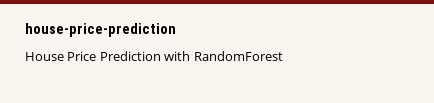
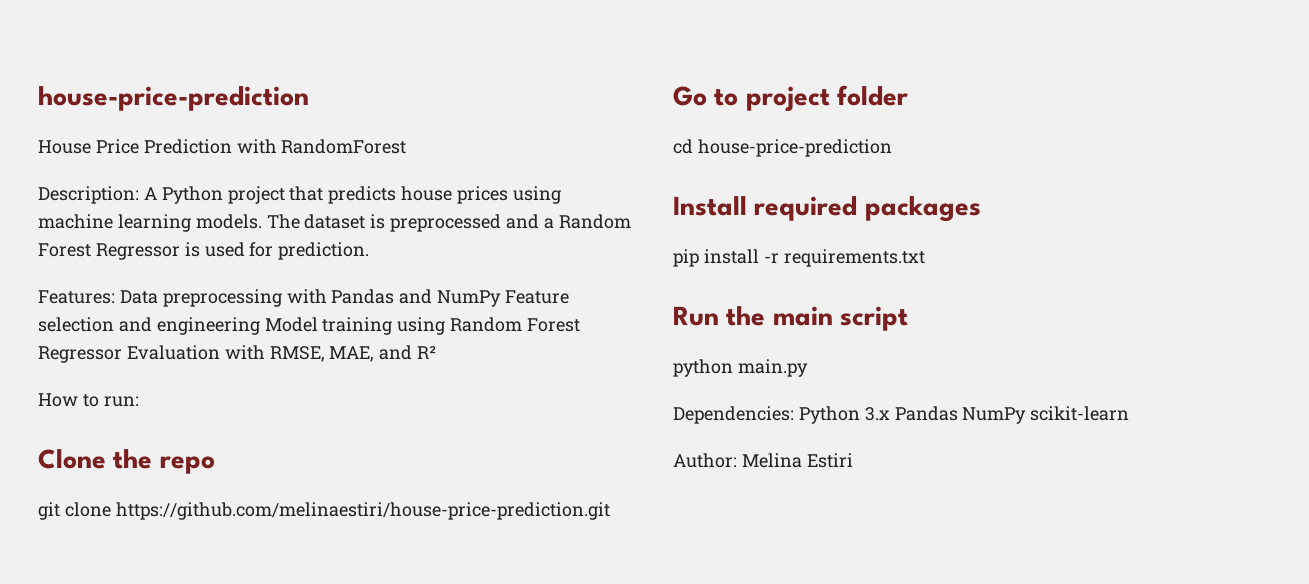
(283, 56) none -> [38,186,561,204] [38,214,631,232] [38,242,370,260] [38,289,570,307] [38,317,581,335] [38,345,437,363] [38,393,139,407] [38,449,215,474] [38,502,610,520] [673,85,909,112] [673,139,892,157] [673,196,981,222] [673,249,925,267] [673,306,909,331] [673,359,808,377] [673,406,1130,424] [673,453,853,468] // Description: A Python project that predicts house prices using machine learning models. The dataset is preprocessed and a Random Forest Regressor is used for prediction. // Features: Data preprocessing with Pandas and NumPy Feature selection and engineering Model training using Random Forest Regressor Evaluation with RMSE, MAE, and R² // How to run: // Clone the repo // git clone https://github.com/melinaestiri/house-price-prediction.git // Go to project folder // cd house-price-prediction // Install required packages // pip install -r requirements.txt // Run the main script // python main.py // Dependencies: Python 3.x Pandas NumPy scikit-learn // Author: Melina Estiri

